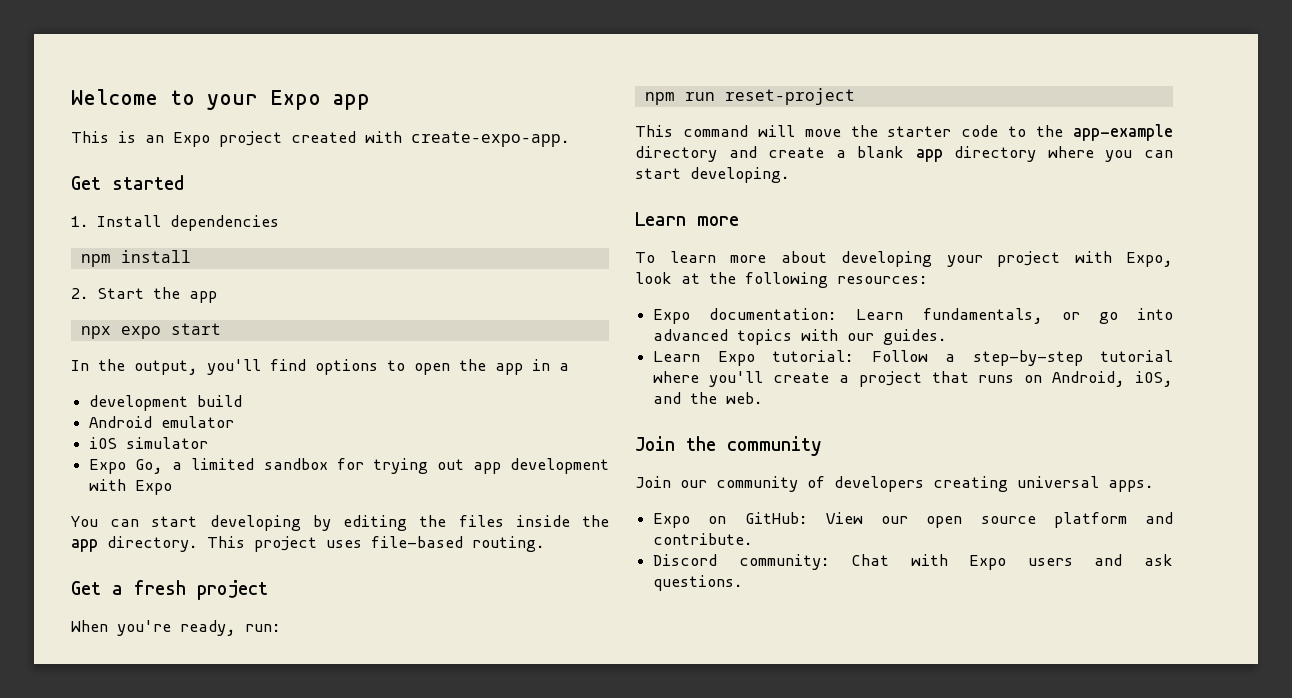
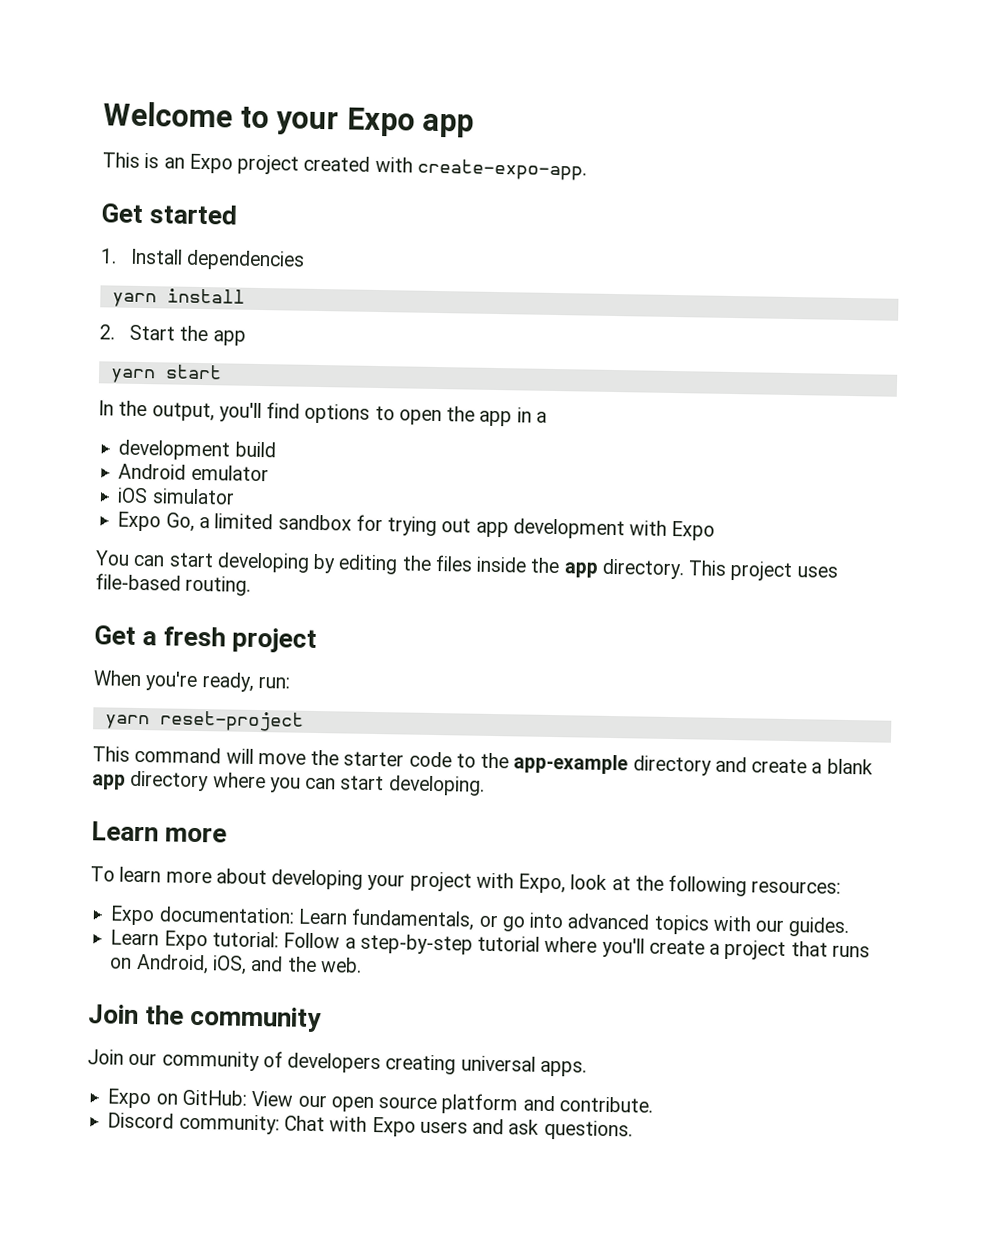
[80,254,111,267] npm -> [111,292,157,308] yarn
[80,326,161,339] npx expo -> [109,368,156,384] yarn
[644,92,715,105] npm run -> [104,714,150,730] yarn

